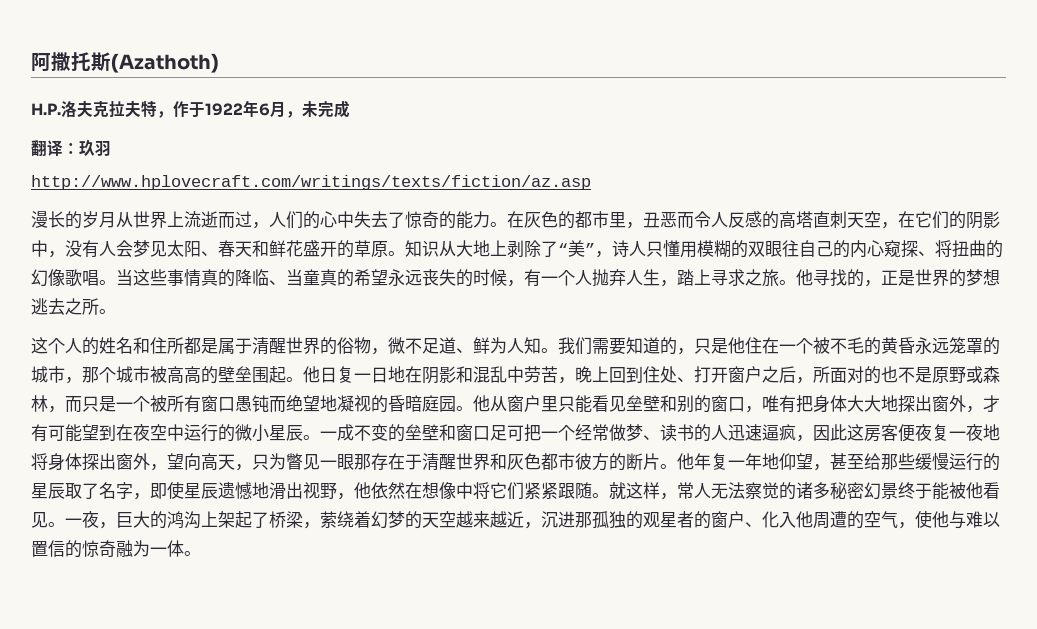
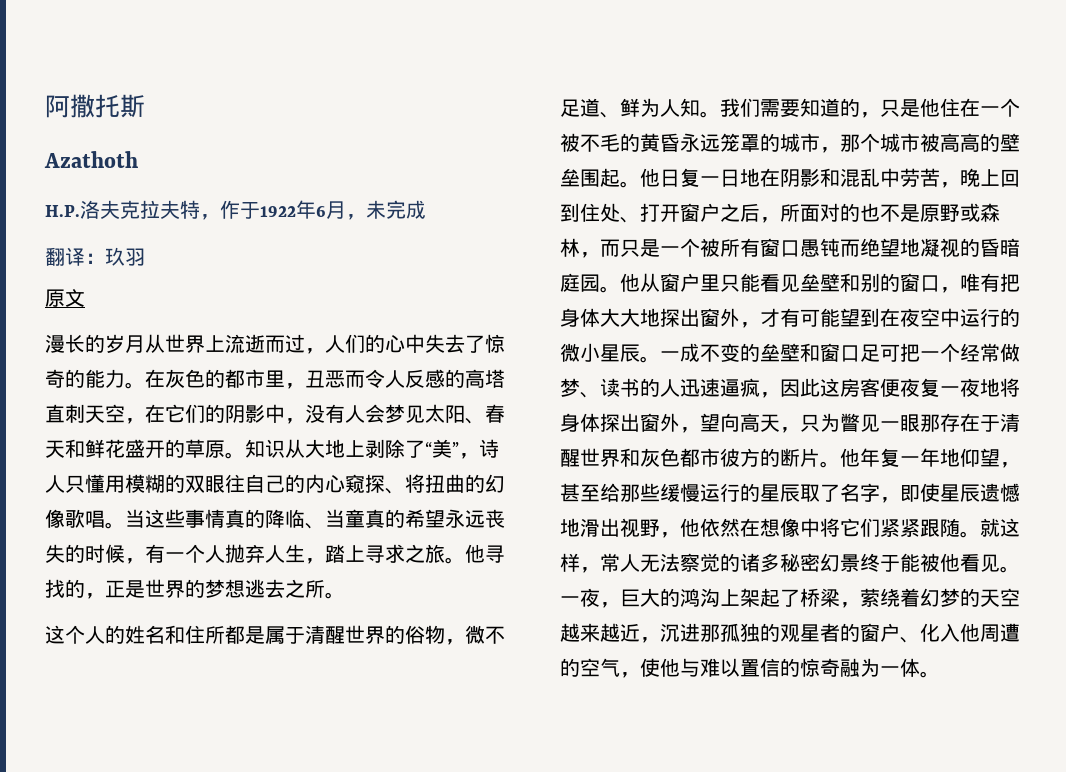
[111,53,219,73] (Azathoth) -> [44,151,138,168] // Azathoth
[31,175,591,190] http://www.hplovecraft.com/writings/texts/fiction/az.asp -> [45,288,85,307] 原文

